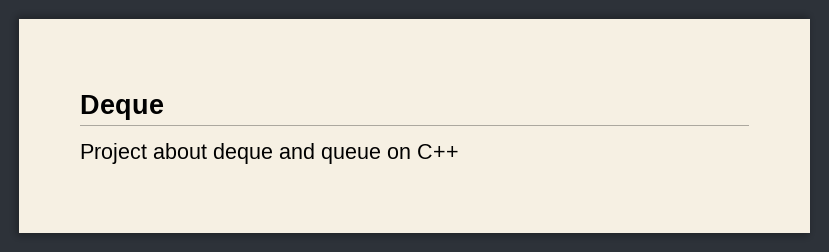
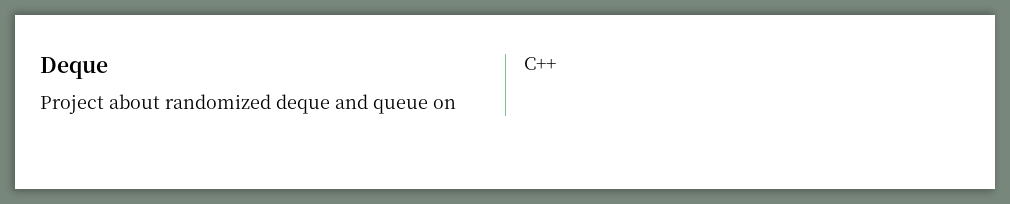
(207, 151) none -> [165,94,271,109] randomized

